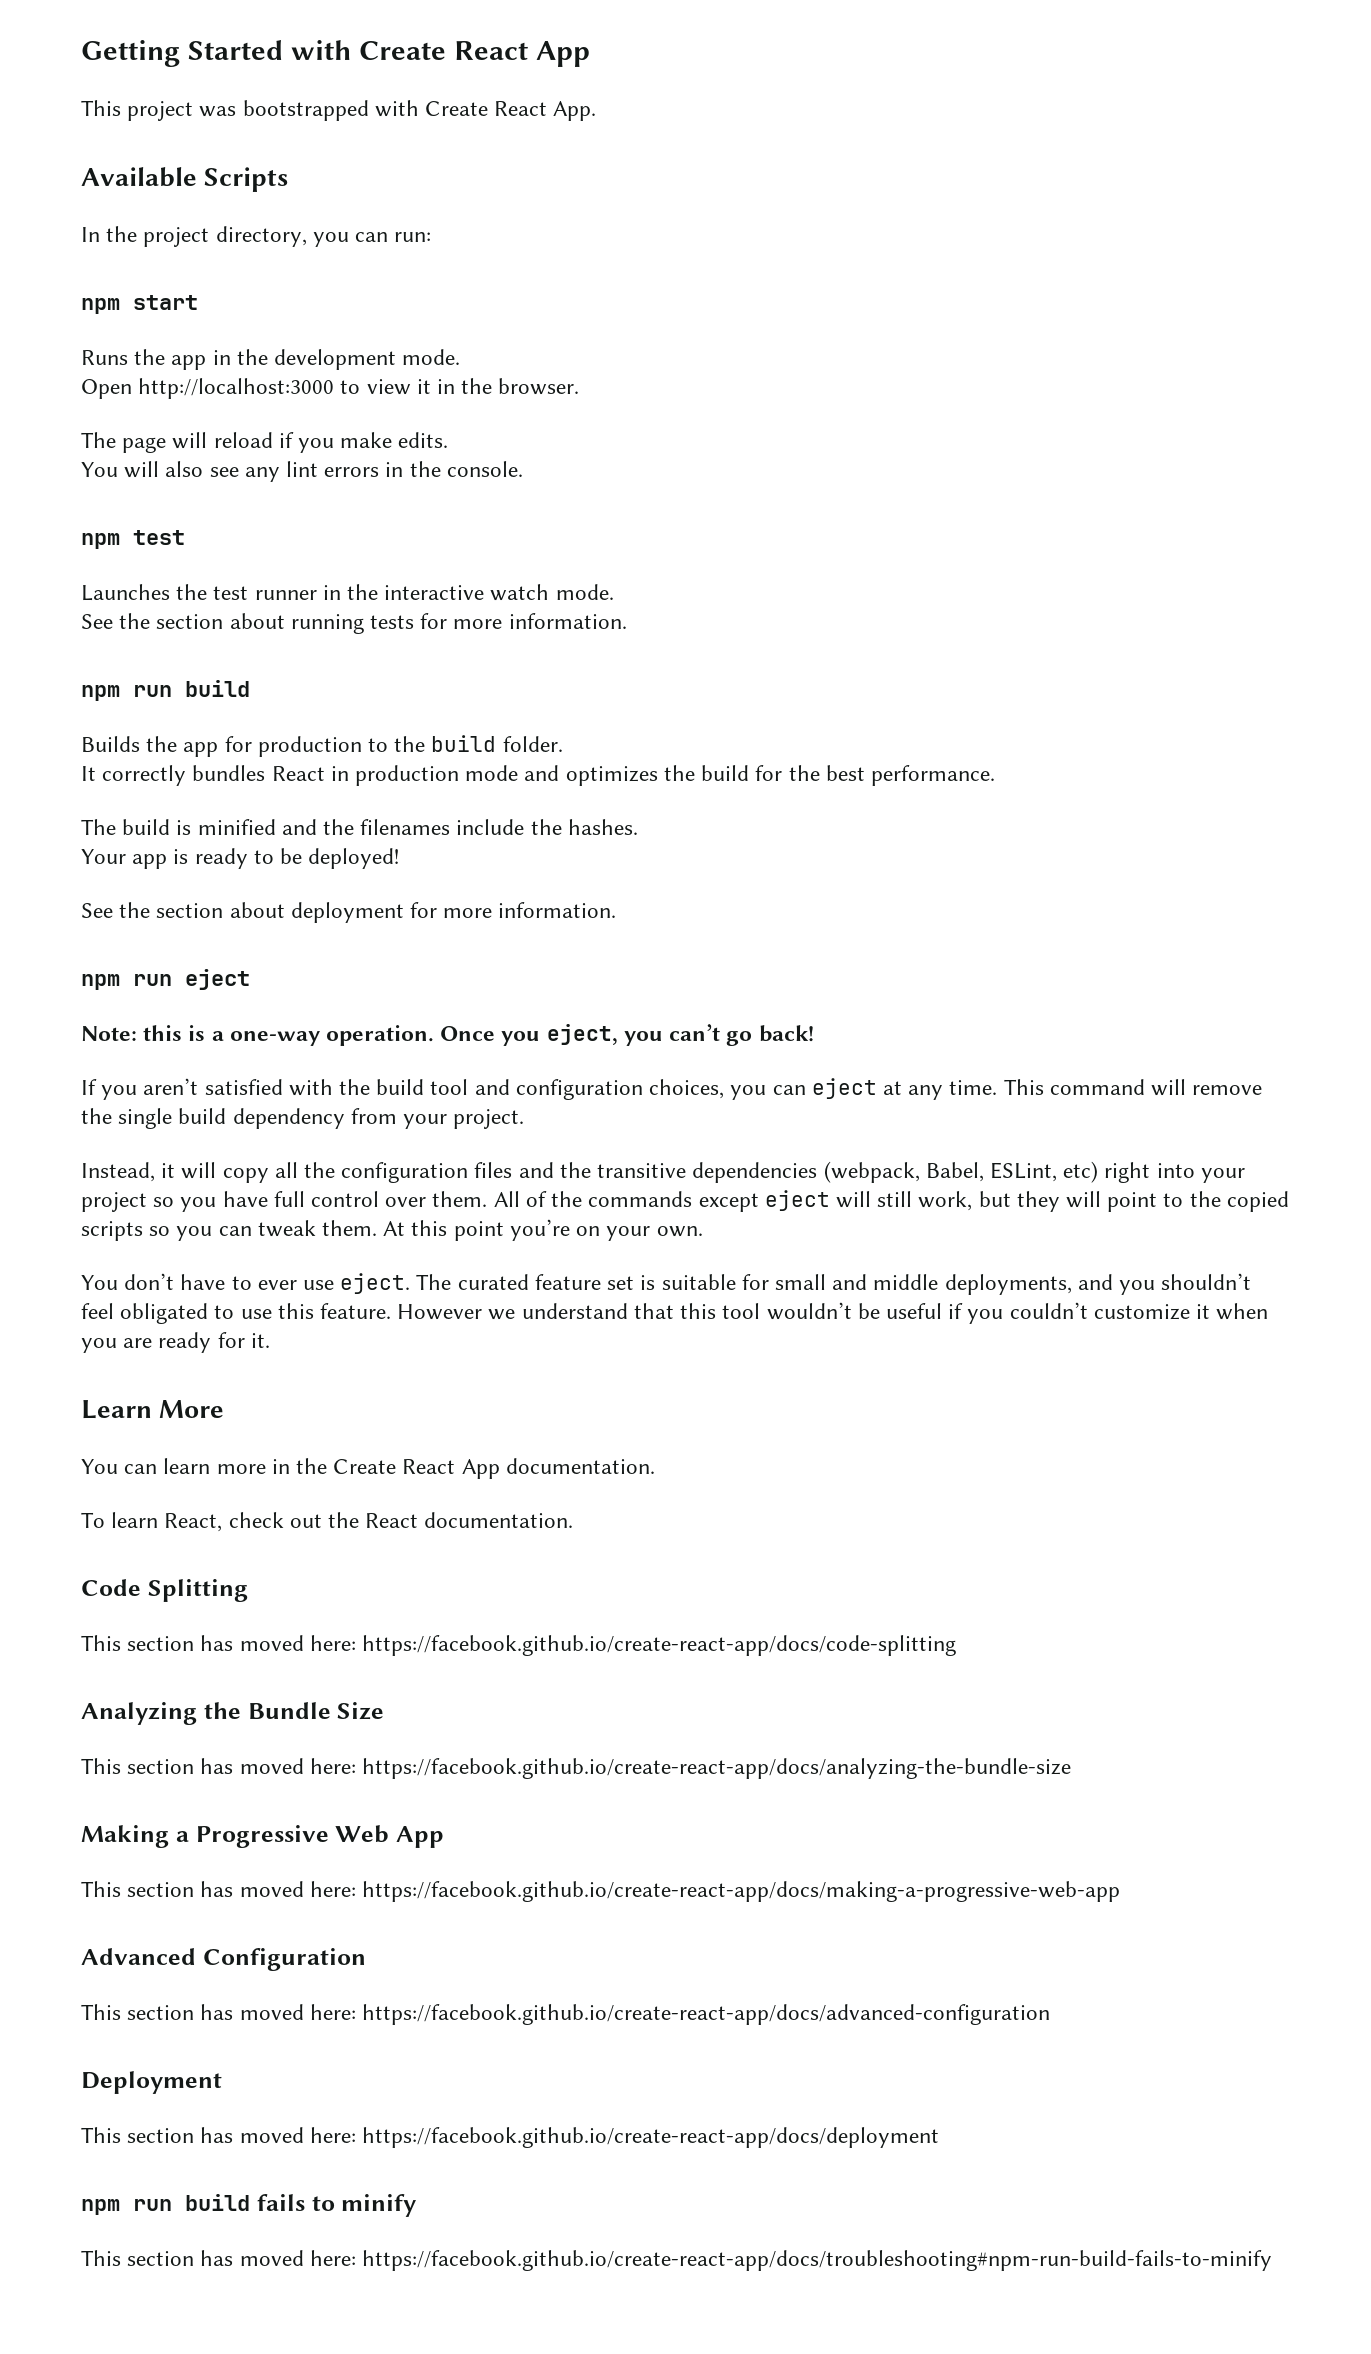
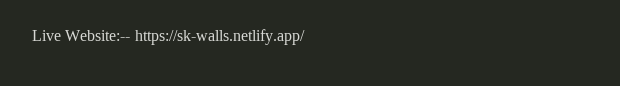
[81,40,591,67] [81,100,597,121] [81,167,289,192] [81,226,432,247] [81,295,198,314] [81,349,461,370] [81,378,580,399] [81,432,449,453] [81,461,523,482] [81,530,185,549] [81,584,614,601] [81,613,627,634] [81,680,250,701] [81,735,563,757] [81,765,995,786] [81,819,638,835] [81,848,400,869] [81,902,617,923] [81,969,250,990] [81,1024,814,1046] [81,1078,1263,1100] [81,1108,525,1129] [81,1161,1245,1183] [81,1190,1289,1212] [81,1219,703,1241] [81,1273,1252,1295] [81,1302,1269,1324] [81,1332,270,1353] [81,1400,225,1419] [81,1458,655,1479] [81,1512,574,1532] [81,1579,248,1602] [81,1635,957,1656] [81,1702,385,1725] [81,1758,1072,1779] [81,1825,444,1848] [81,1881,1121,1902] [81,1948,366,1971] [81,2004,1051,2025] [81,2071,222,2094] [81,2127,940,2148] [81,2194,417,2217] [81,2250,1273,2271] Getting Started with Create React App // This project was bootstrapped with Create React App. // Available Scripts // In the project directory, you can run: // npm start // Runs the app in the development mode. // Open http://localhost:3000 to view it in the browser. // The page will reload if you make edits. // You will also see any lint errors in the console. // npm test // Launches the test runner in the interactive watch mode. // See the section about running tests for more information. // npm run build // Builds the app for production to the build folder. // It correctly bundles React in production mode and optimizes the build for the best performance. // The build is minified and the filenames include the hashes. // Your app is ready to be deployed! // See the section about deployment for more information. // npm run eject // Note: this is a one-way operation. Once you eject, you can’t go back! // If you aren’t satisfied with the build tool and configuration choices, you can eject at any time. This command will remove the single build dependency from your project. // Instead, it will copy all the configuration files and the transitive dependencies (webpack, Babel, ESLint, etc) right into your project so you have full control over them. All of the commands except eject will still work, but they will point to the copied scripts so you can tweak them. At this point you’re on your own. // You don’t have to ever use eject. The curated feature set is suitable for small and middle deployments, and you shouldn’t feel obligated to use this feature. However we understand that this tool wouldn’t be useful if you couldn’t customize it when you are ready for it. // Learn More // You can learn more in the Create React App documentation. // To learn React, check out the React documentation. // Code Splitting // This section has moved here: https://facebook.github.io/create-react-app/docs/code-splitting // Analyzing the Bundle Size // This section has moved here: https://facebook.github.io/create-react-app/docs/analyzing-the-bundle-size // Making a Progressive Web App // This section has moved here: https://facebook.github.io/create-react-app/docs/making-a-progressive-web-app // Advanced Configuration // This section has moved here: https://facebook.github.io/create-react-app/docs/advanced-configuration // Deployment // This section has moved here: https://facebook.github.io/create-react-app/docs/deployment // npm run build fails to minify // This section has moved here: https://facebook.github.io/create-react-app/docs/troubleshooting#npm-run-build-fails-to-minify -> [32,29,305,45] Live Website:-- https://sk-walls.netlify.app/

